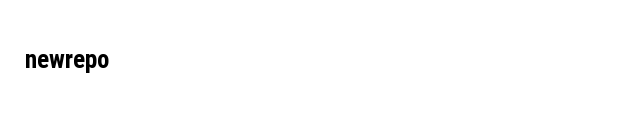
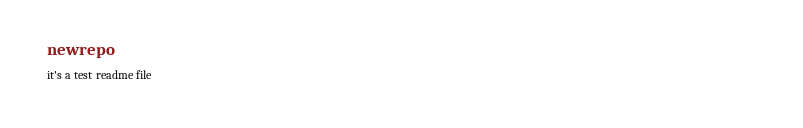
(109, 63) none -> [47,70,152,79] // it's a test readme file

